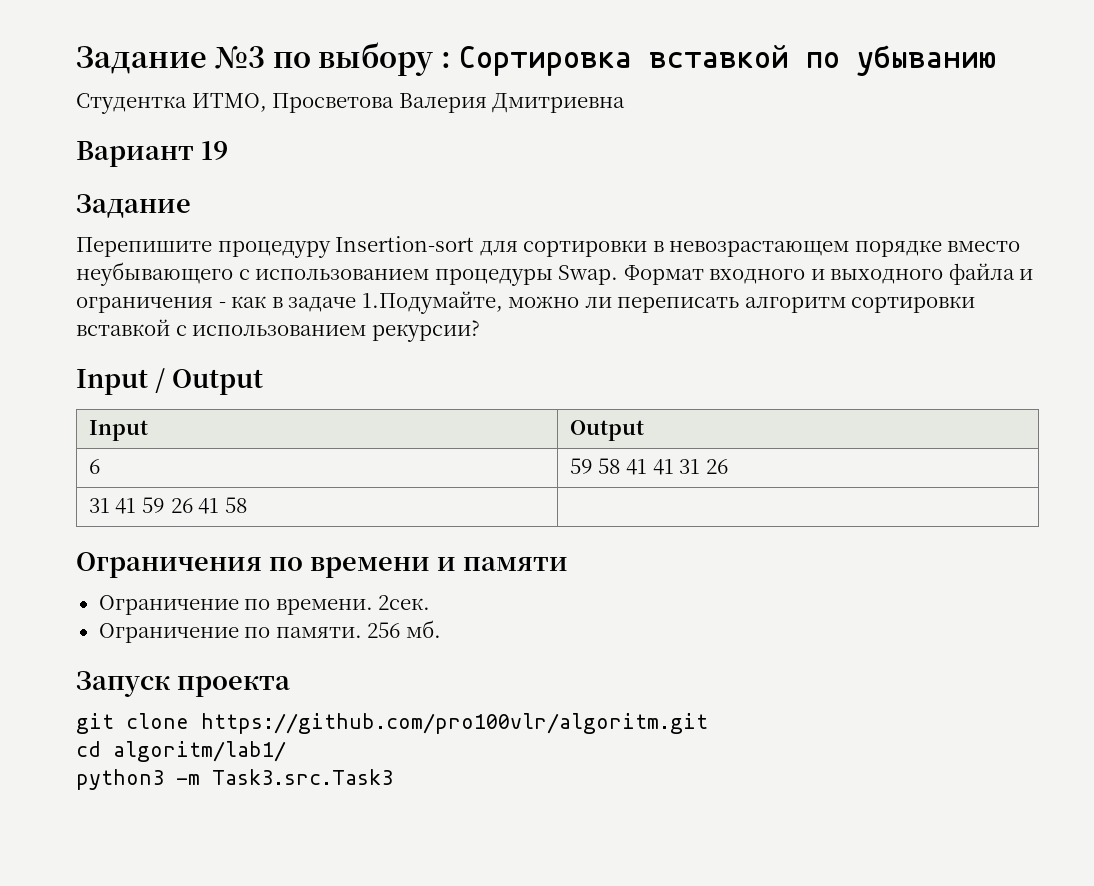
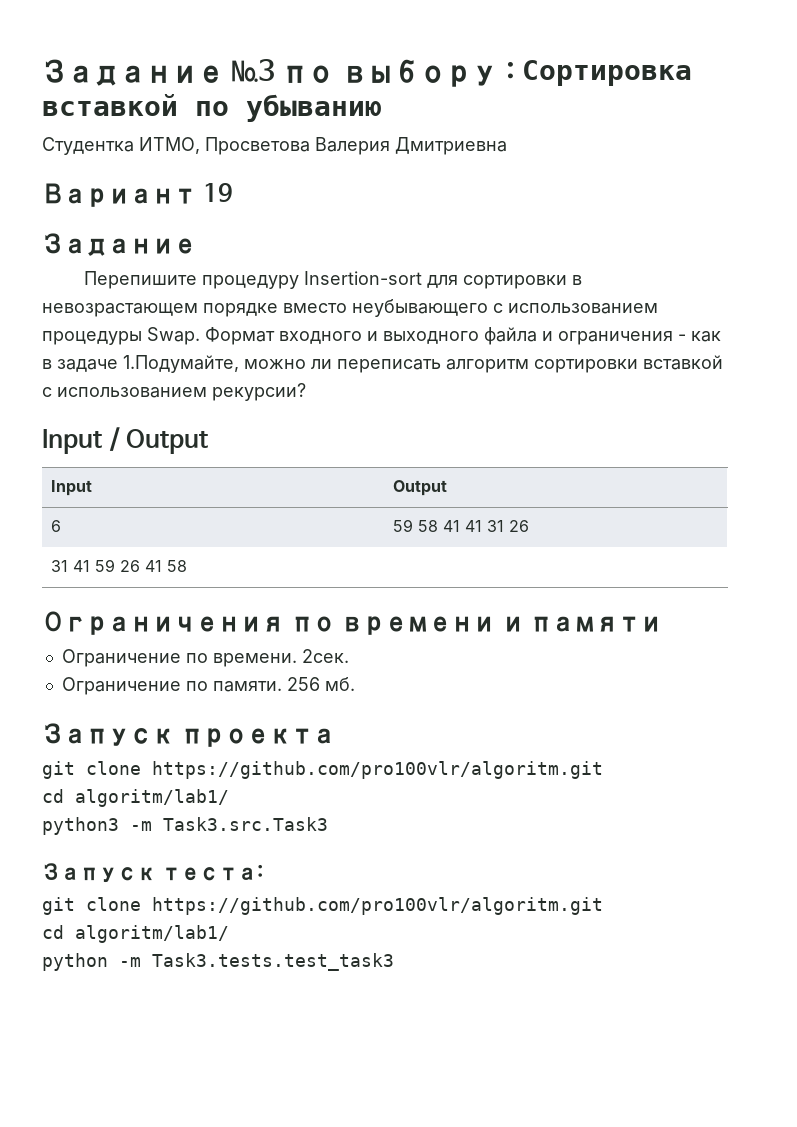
(393, 777) none -> [42,863,263,883] [42,897,603,915] [42,925,229,943] [42,953,394,971] // Запуск теста: // git clone https://github.com/pro100vlr/algoritm.git // cd algoritm/lab1/ // python -m Task3.tests.test_task3

